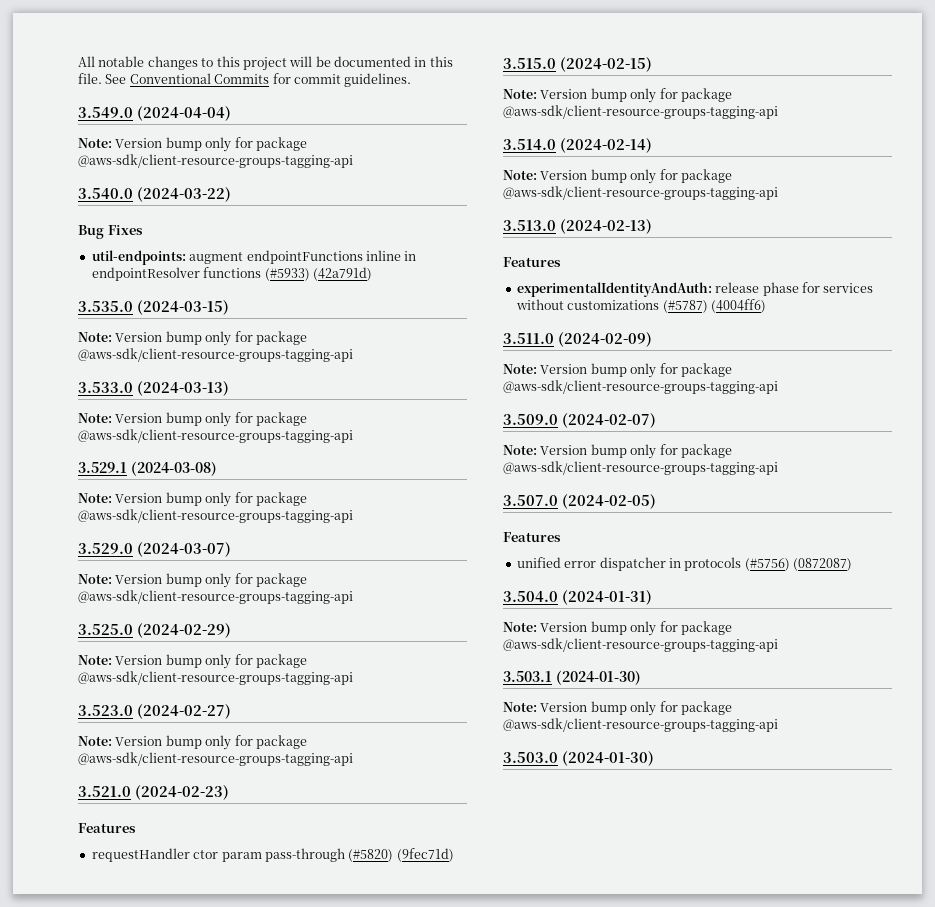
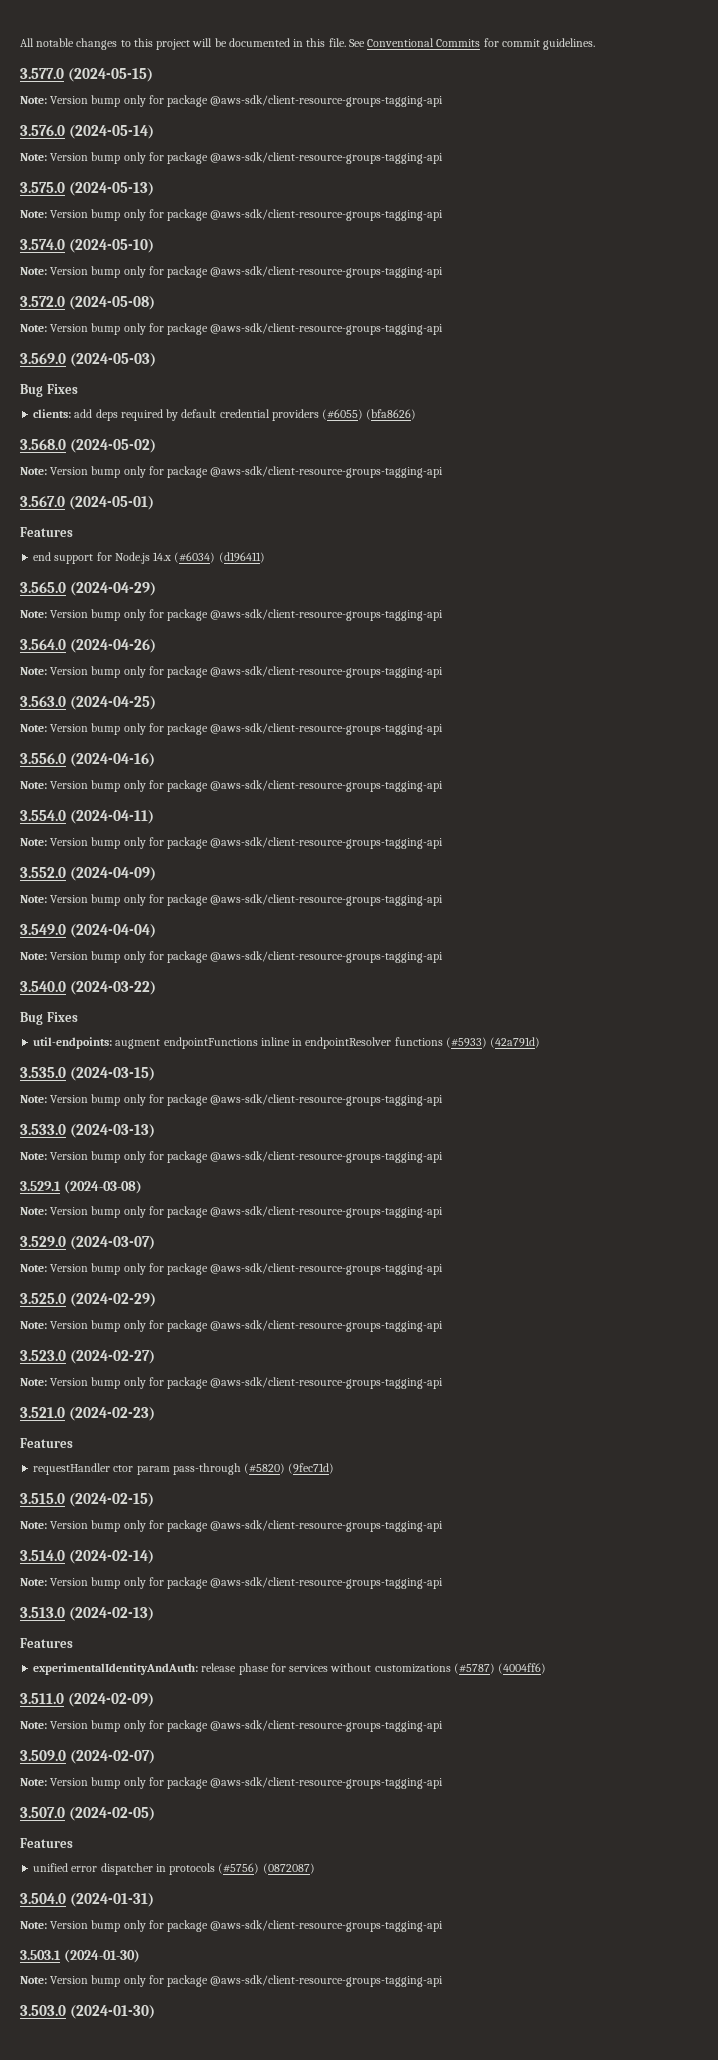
(412, 80) none -> [20,68,154,82] [20,95,444,107] [20,125,155,139] [20,152,444,164] [20,182,155,196] [20,209,444,221] [20,239,155,253] [20,266,444,278] [20,296,156,310] [20,323,444,335] [20,353,157,367] [20,384,78,397] [33,409,417,421] [20,439,157,453] [20,466,444,478] [20,496,155,510] [20,527,73,537] [33,552,265,564] [20,582,157,596] [20,609,444,621] [20,639,157,653] [20,666,444,678] [20,696,157,710] [20,723,444,735] [20,753,156,767] [20,780,444,792] [20,810,155,824] [20,837,444,849] [20,867,157,881] [20,894,444,906] // 3.577.0 (2024-05-15) // Note: Version bump only for package @aws-sdk/client-resource-groups-tagging-api // 3.576.0 (2024-05-14) // Note: Version bump only for package @aws-sdk/client-resource-groups-tagging-api // 3.575.0 (2024-05-13) // Note: Version bump only for package @aws-sdk/client-resource-groups-tagging-api // 3.574.0 (2024-05-10) // Note: Version bump only for package @aws-sdk/client-resource-groups-tagging-api // 3.572.0 (2024-05-08) // Note: Version bump only for package @aws-sdk/client-resource-groups-tagging-api // 3.569.0 (2024-05-03) // Bug Fixes // clients: add deps required by default credential providers (#6055) (bfa8626) // 3.568.0 (2024-05-02) // Note: Version bump only for package @aws-sdk/client-resource-groups-tagging-api // 3.567.0 (2024-05-01) // Features // end support for Node.js 14.x (#6034) (d196411) // 3.565.0 (2024-04-29) // Note: Version bump only for package @aws-sdk/client-resource-groups-tagging-api // 3.564.0 (2024-04-26) // Note: Version bump only for package @aws-sdk/client-resource-groups-tagging-api // 3.563.0 (2024-04-25) // Note: Version bump only for package @aws-sdk/client-resource-groups-tagging-api // 3.556.0 (2024-04-16) // Note: Version bump only for package @aws-sdk/client-resource-groups-tagging-api // 3.554.0 (2024-04-11) // Note: Version bump only for package @aws-sdk/client-resource-groups-tagging-api // 3.552.0 (2024-04-09) // Note: Version bump only for package @aws-sdk/client-resource-groups-tagging-api

